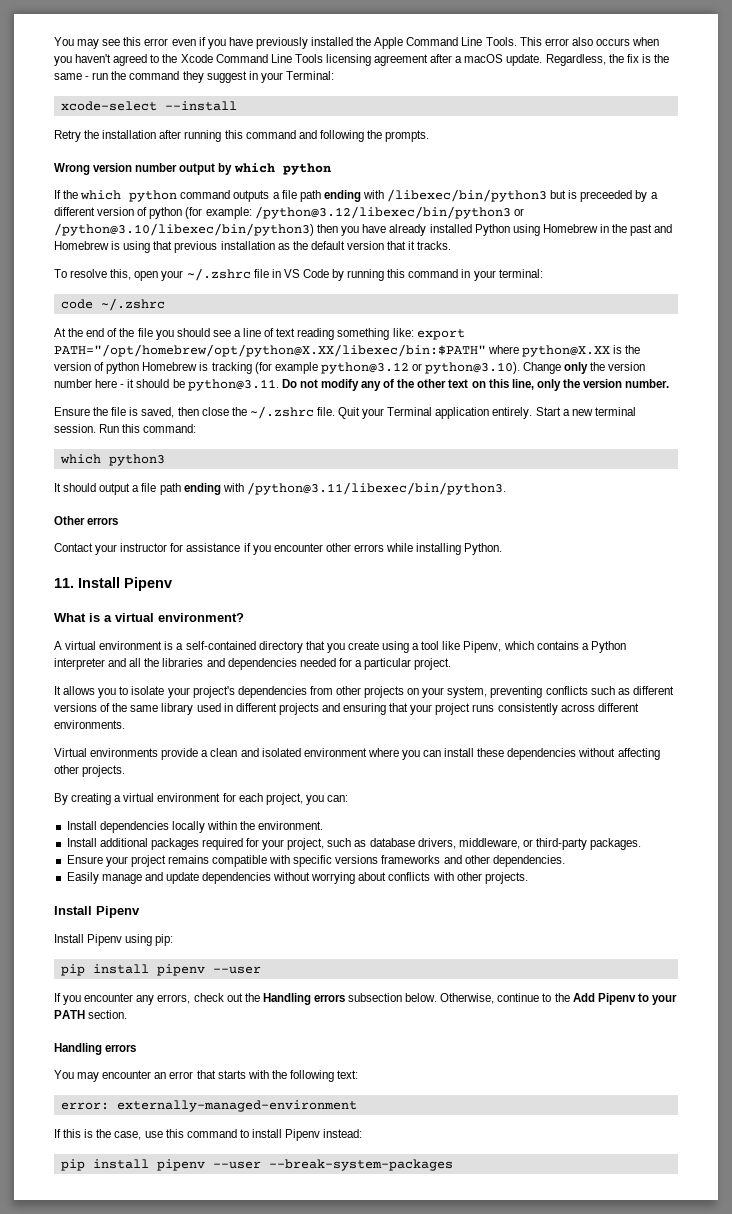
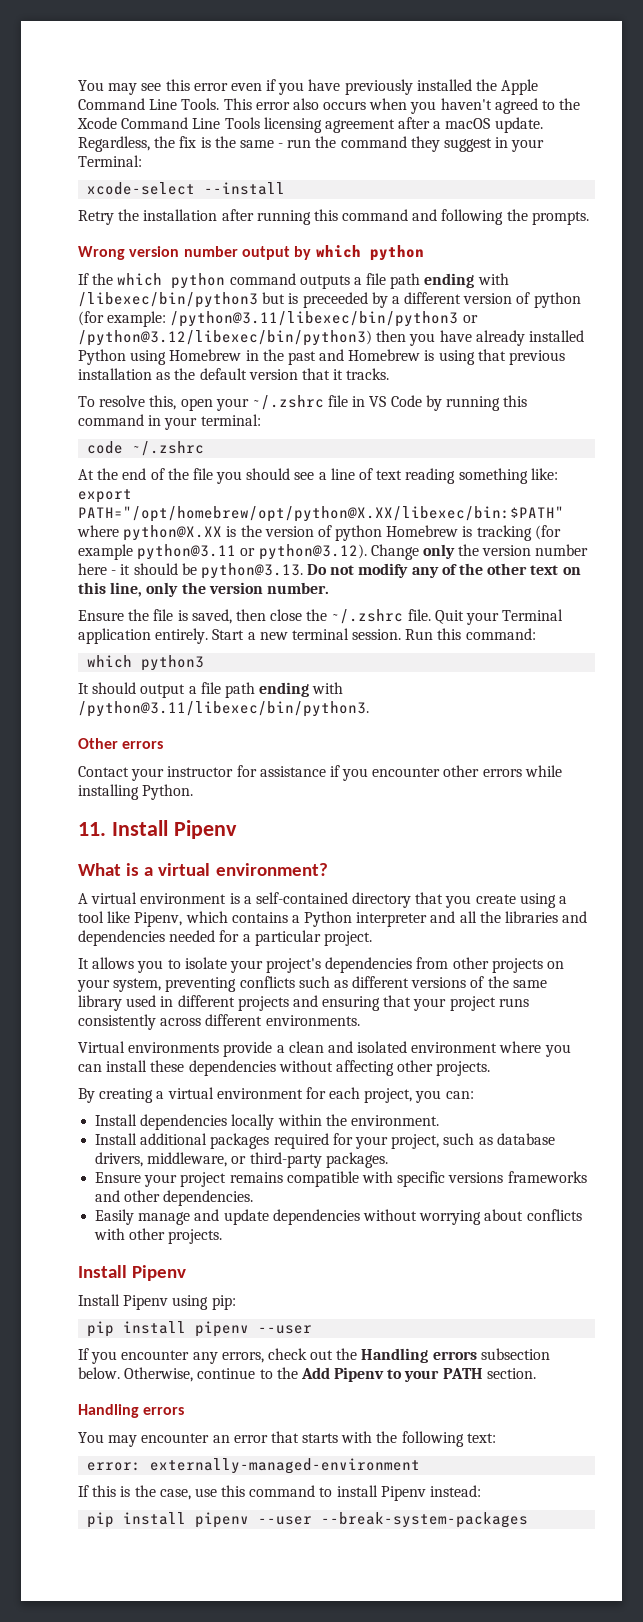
[254,206,524,219] [54,223,314,236] /python@3.12/libexec/bin/python3 or /python@3.10/libexec/bin/python3) -> [170,311,478,327] [78,330,372,346] /python@3.11/libexec/bin/python3 or /python@3.12/libexec/bin/python3)
[320,362,521,374] python@3.12 or python@3.10). -> [137,544,367,560] python@3.11 or python@3.12).
[187,379,279,391] python@3.11. -> [200,563,303,579] python@3.13.

